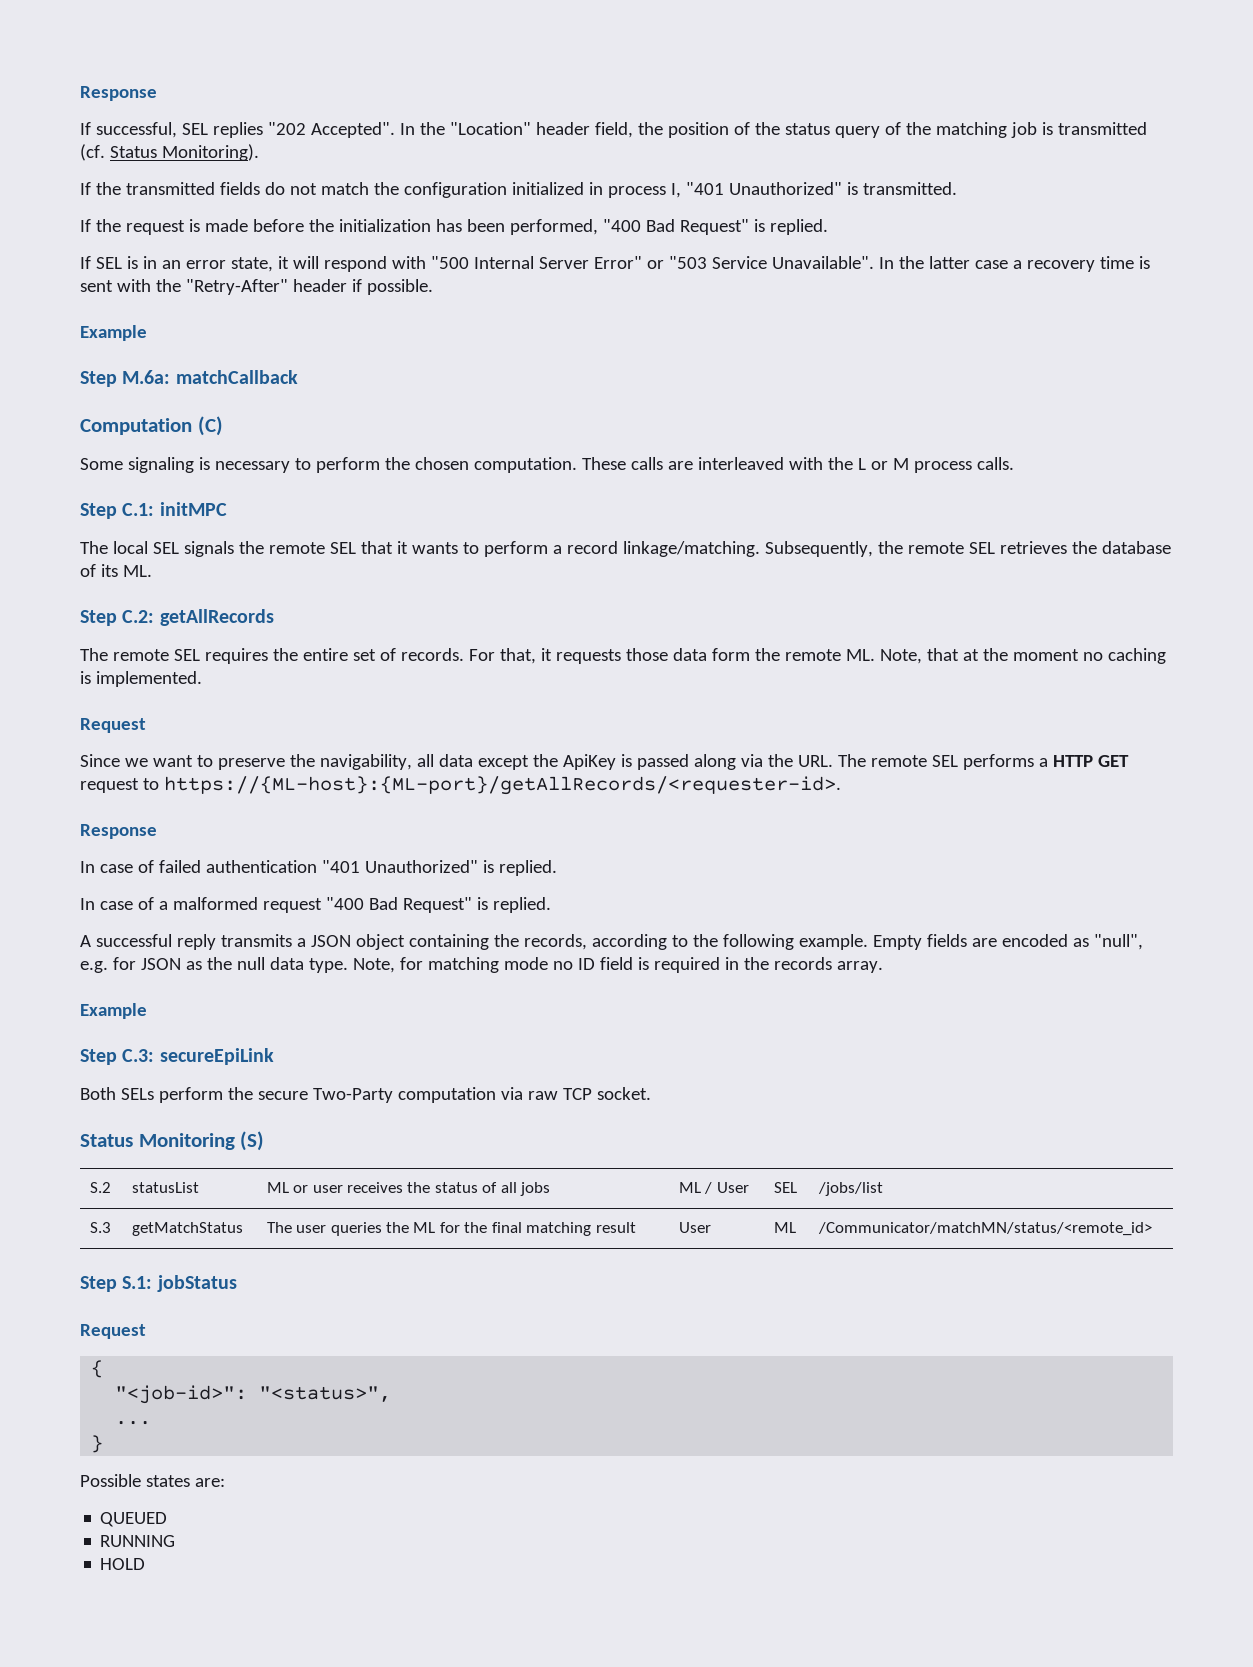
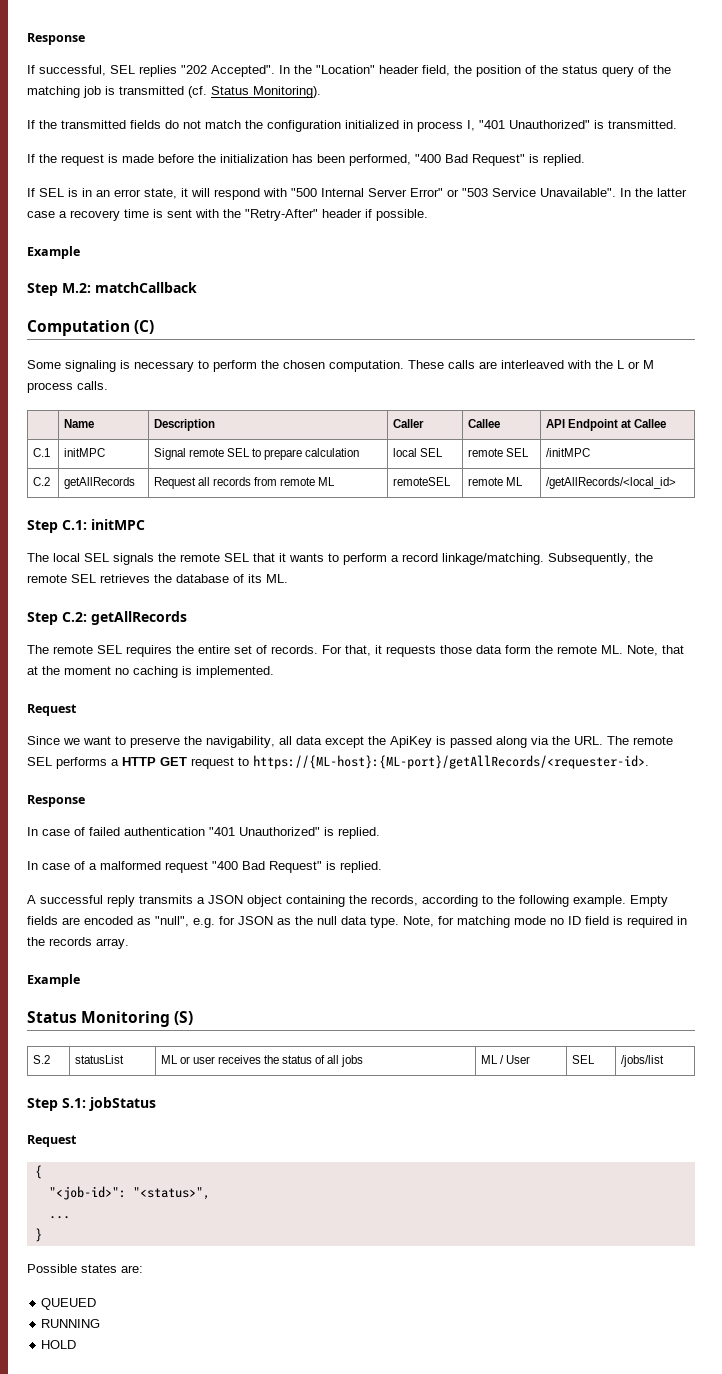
[122,370,171,384] M.6a: -> [62,283,91,293] M.2:
(1014, 463) none -> [63,419,94,428] [153,419,215,431] [392,419,424,428] [467,419,500,428] [545,419,666,431] [32,448,50,457] [63,448,105,457] [153,448,360,460] [392,448,443,457] [467,448,529,457] [545,448,590,457] [32,477,50,486] [63,477,135,489] [153,477,336,489] [392,477,451,486] [467,477,523,486] [545,477,676,489] // | Name | Description | Caller | Callee | API Endpoint at Callee // C.1 | initMPC | Signal remote SEL to prepare calculation | local SEL | remote SEL | /initMPC // C.2 | getAllRecords | Request all records from remote ML | remoteSEL | remote ML | /getAllRecords/<local_id>
[80,1048,274,1065] [80,1087,651,1103] // Step C.3: secureEpiLink // Both SELs perform the secure Two-Party computation via raw TCP socket. -> (80, 980) none
[89,1222,111,1233] [131,1222,243,1236] [266,1222,636,1236] [678,1222,711,1233] [773,1222,796,1233] [817,1222,1152,1236] // S.3 | getMatchStatus | The user queries the ML for the final matching result | User | ML | /Communicator/matchMN/status/<remote_id> -> (664, 1061) none

